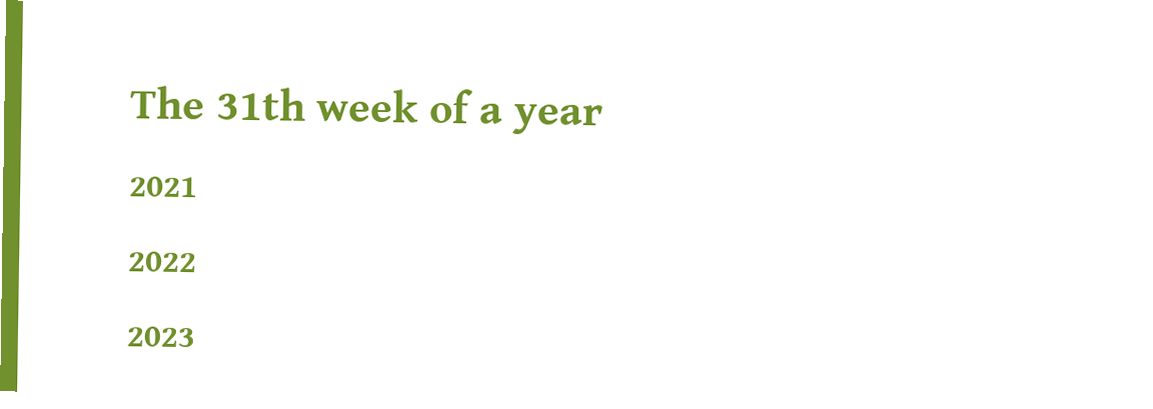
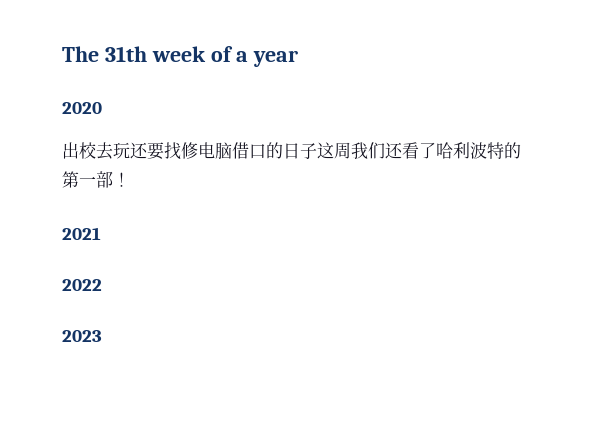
(603, 120) none -> [62,102,102,114] [62,142,521,160] [62,171,130,188] // 2020 // 出校去玩还要找修电脑借口的日子这周我们还看了哈利波特的第一部！

